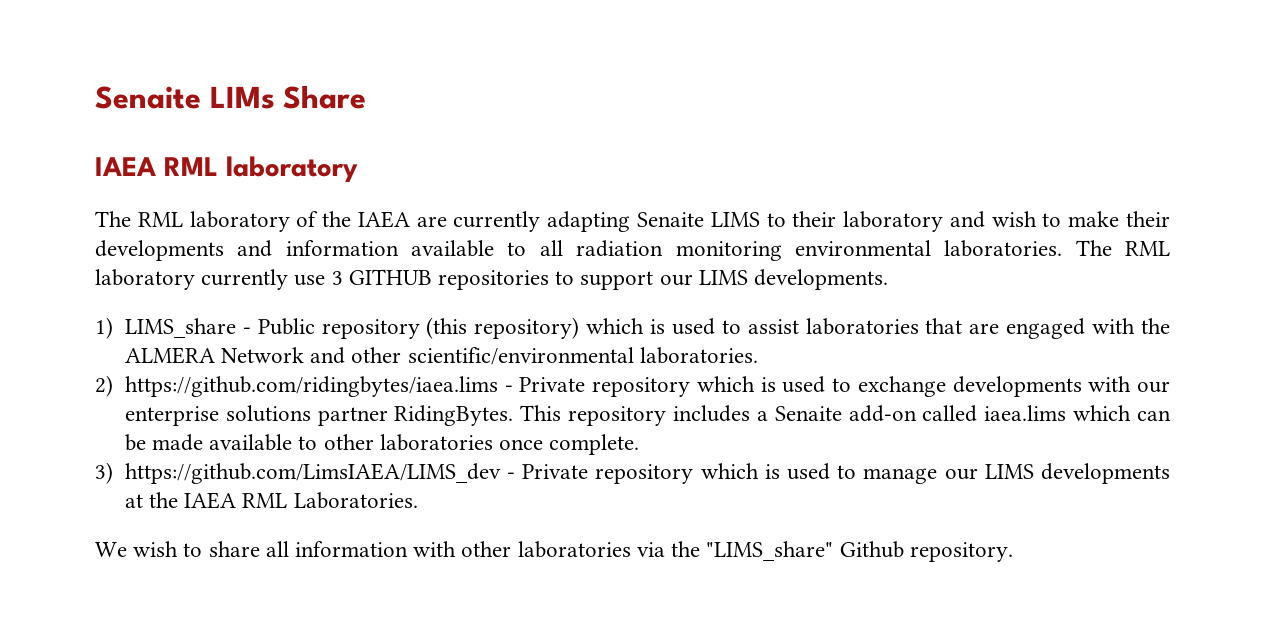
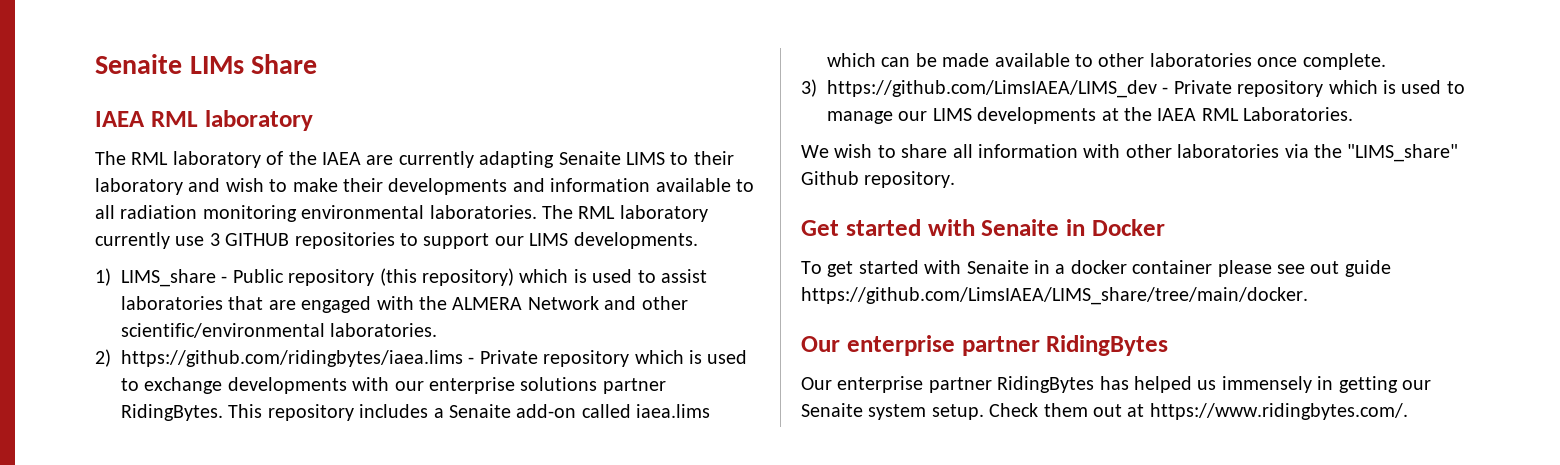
(1013, 552) none -> [801,219,1165,236] [801,260,1391,277] [801,287,1308,305] [801,335,1169,356] [801,376,1431,393] [801,403,1408,420] // Get started with Senaite in Docker // To get started with Senaite in a docker container please see out guide https://github.com/LimsIAEA/LIMS_share/tree/main/docker. // Our enterprise partner RidingBytes // Our enterprise partner RidingBytes has helped us immensely in getting our Senaite system setup. Check them out at https://www.ridingbytes.com/.

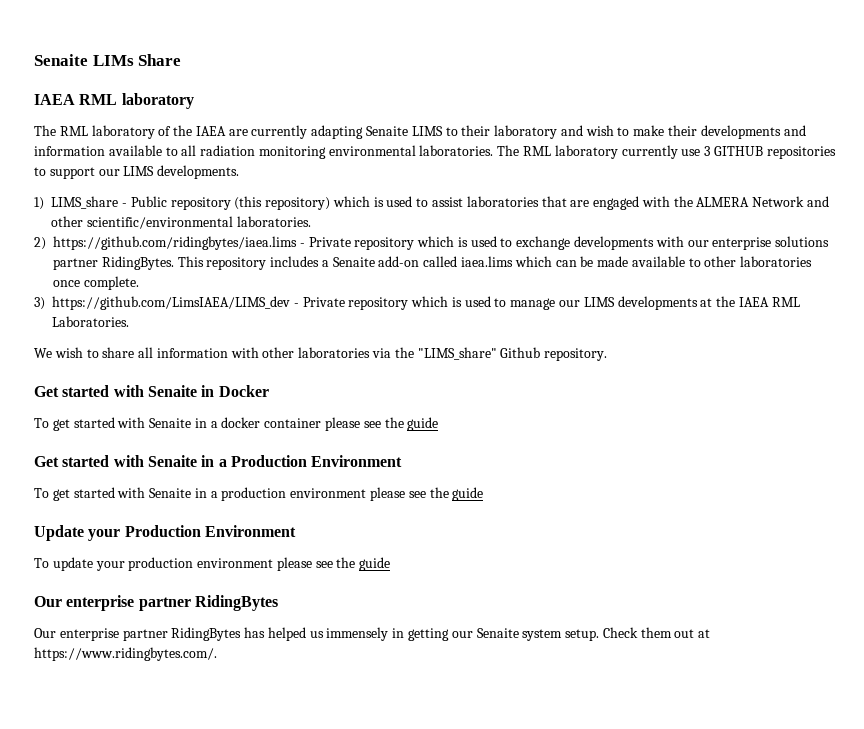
[1310,260,1391,277] [801,287,1308,305] out guide https://github.com/LimsIAEA/LIMS_share/tree/main/docker. -> [384,417,439,431] [34,455,403,467] [34,487,484,501] [34,525,296,541] [34,557,391,571] the guide // Get started with Senaite in a Production Environment // To get started with Senaite in a production environment please see the guide // Update your Production Environment // To update your production environment please see the guide

